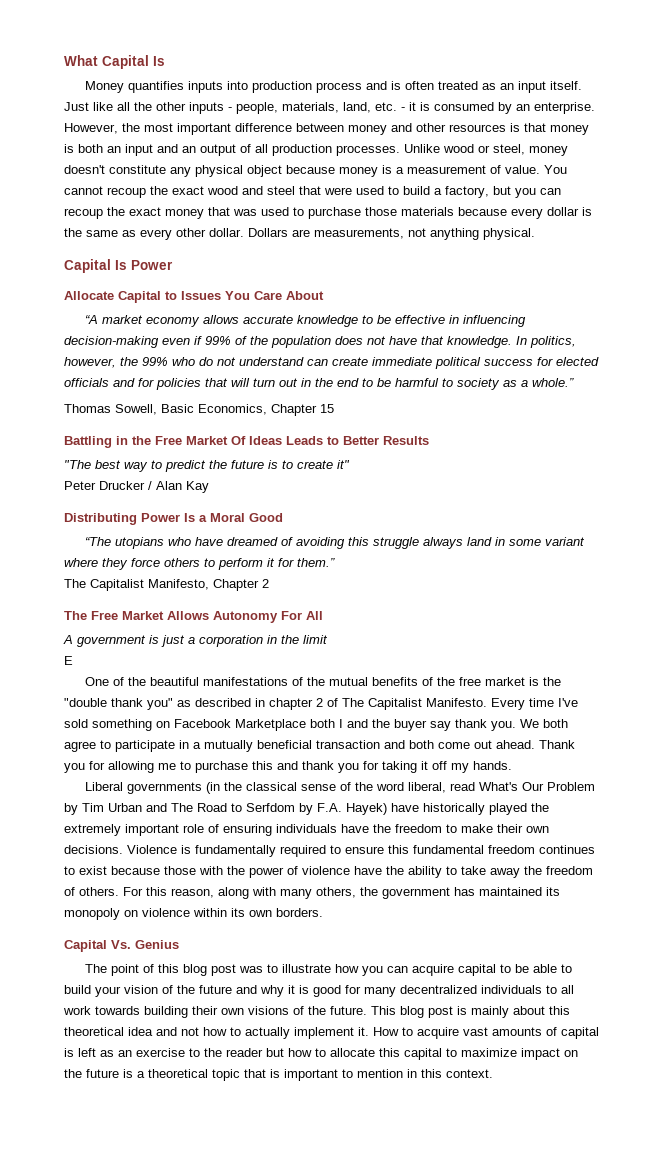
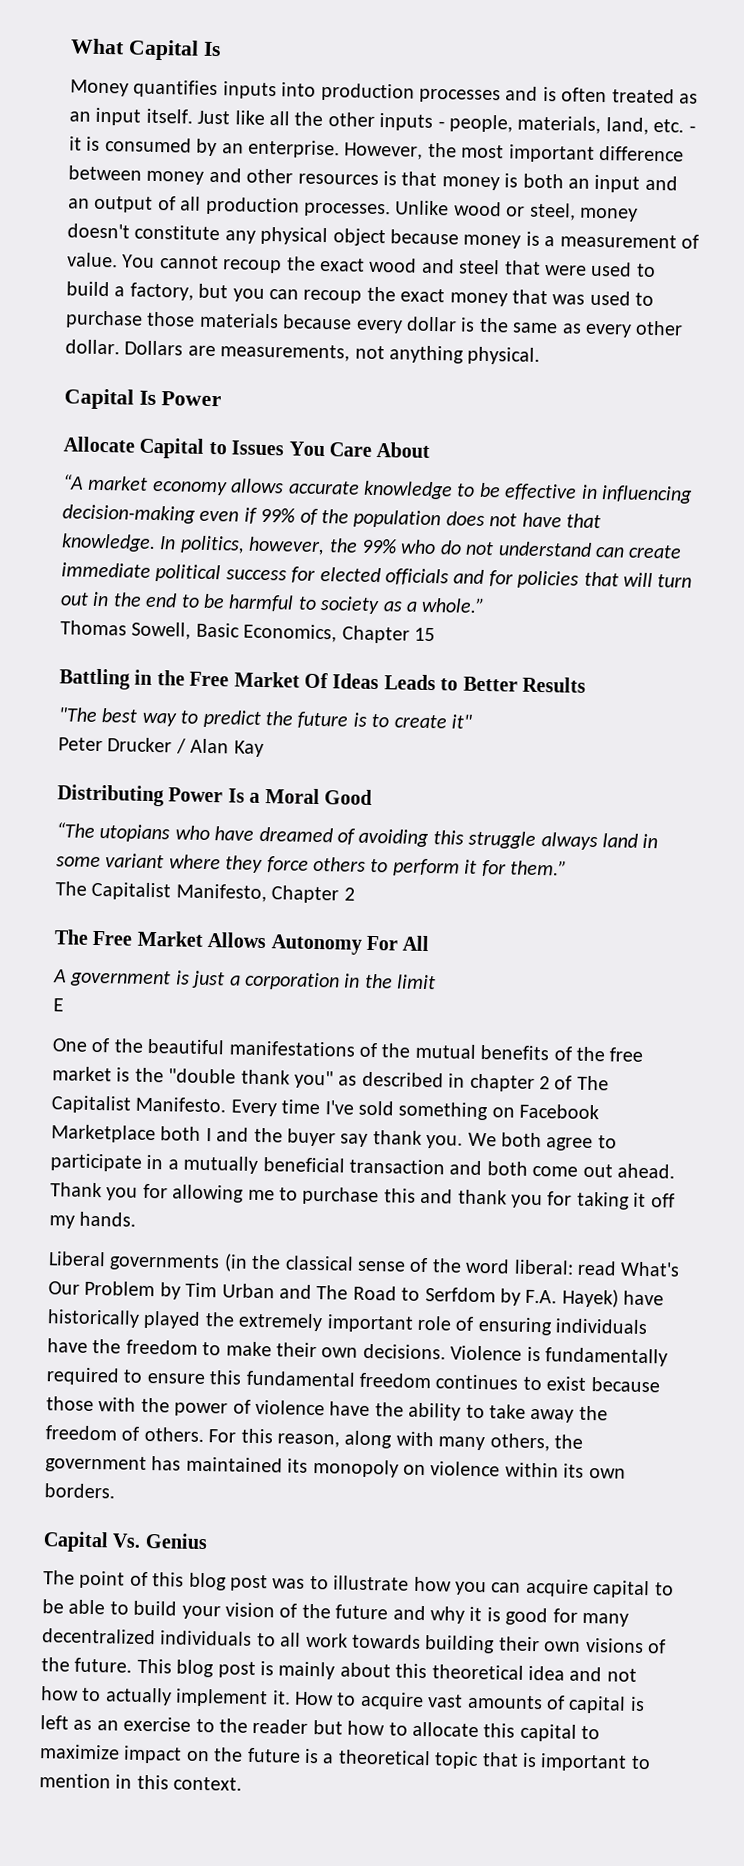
[316,82,363,93] process -> [419,88,501,104] processes
[408,782,447,793] liberal, -> [513,1259,574,1275] liberal:

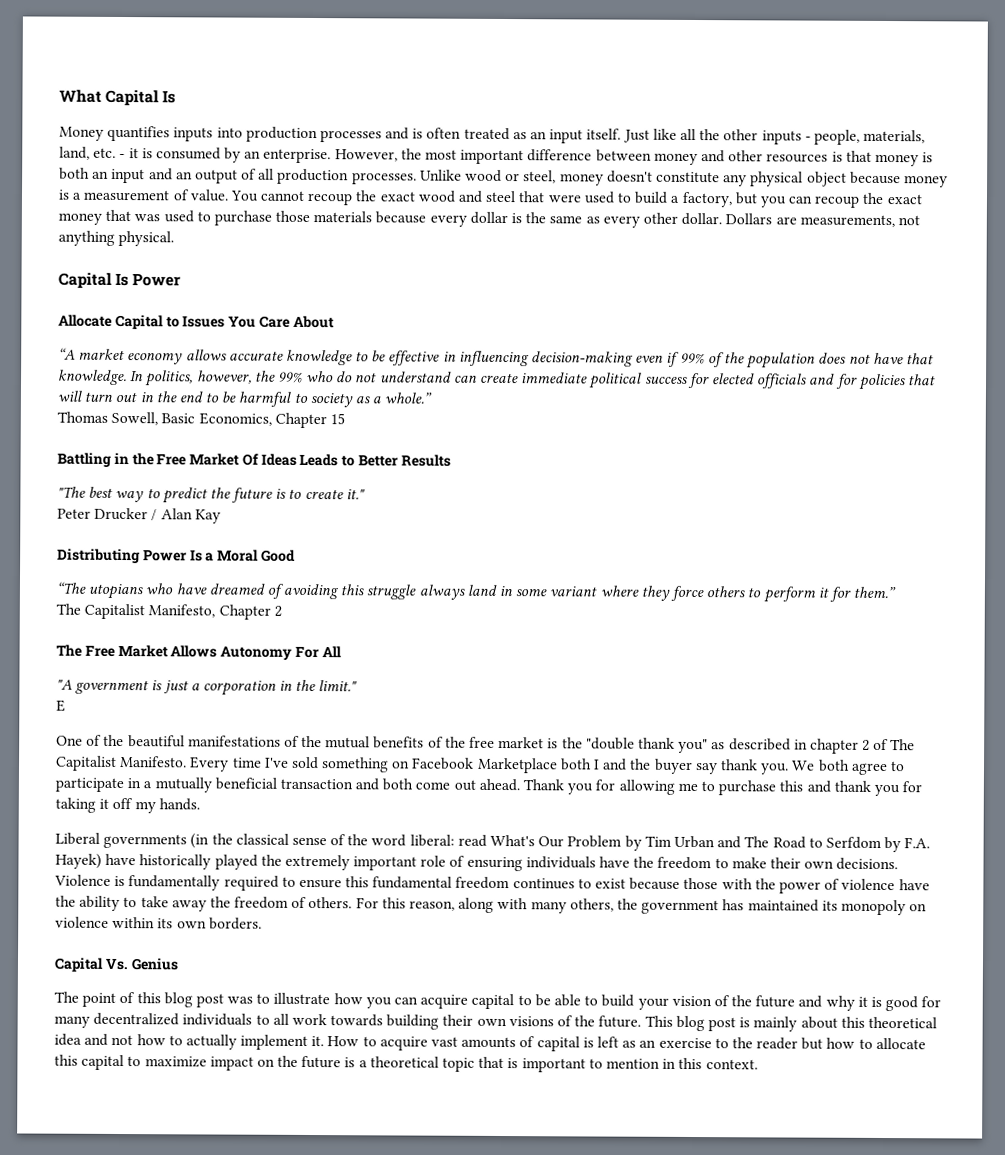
[450,714,472,729] it" -> [345,489,365,500] it."
[53,969,67,983] A -> [56,679,73,690] "A
[396,974,437,990] limit -> [318,680,358,692] limit."

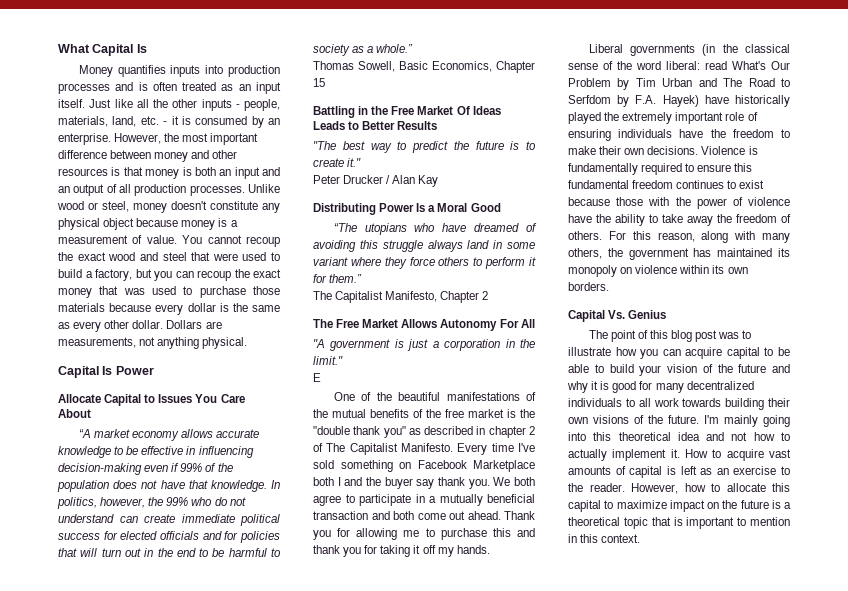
[644,1015,838,1032] This blog post is mainly about -> [704,415,790,427] [568,432,586,441] I'm mainly going into
[756,1037,824,1050] reader but -> [589,483,678,494] reader. However,

